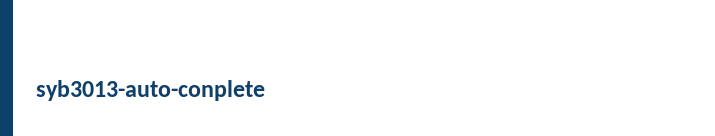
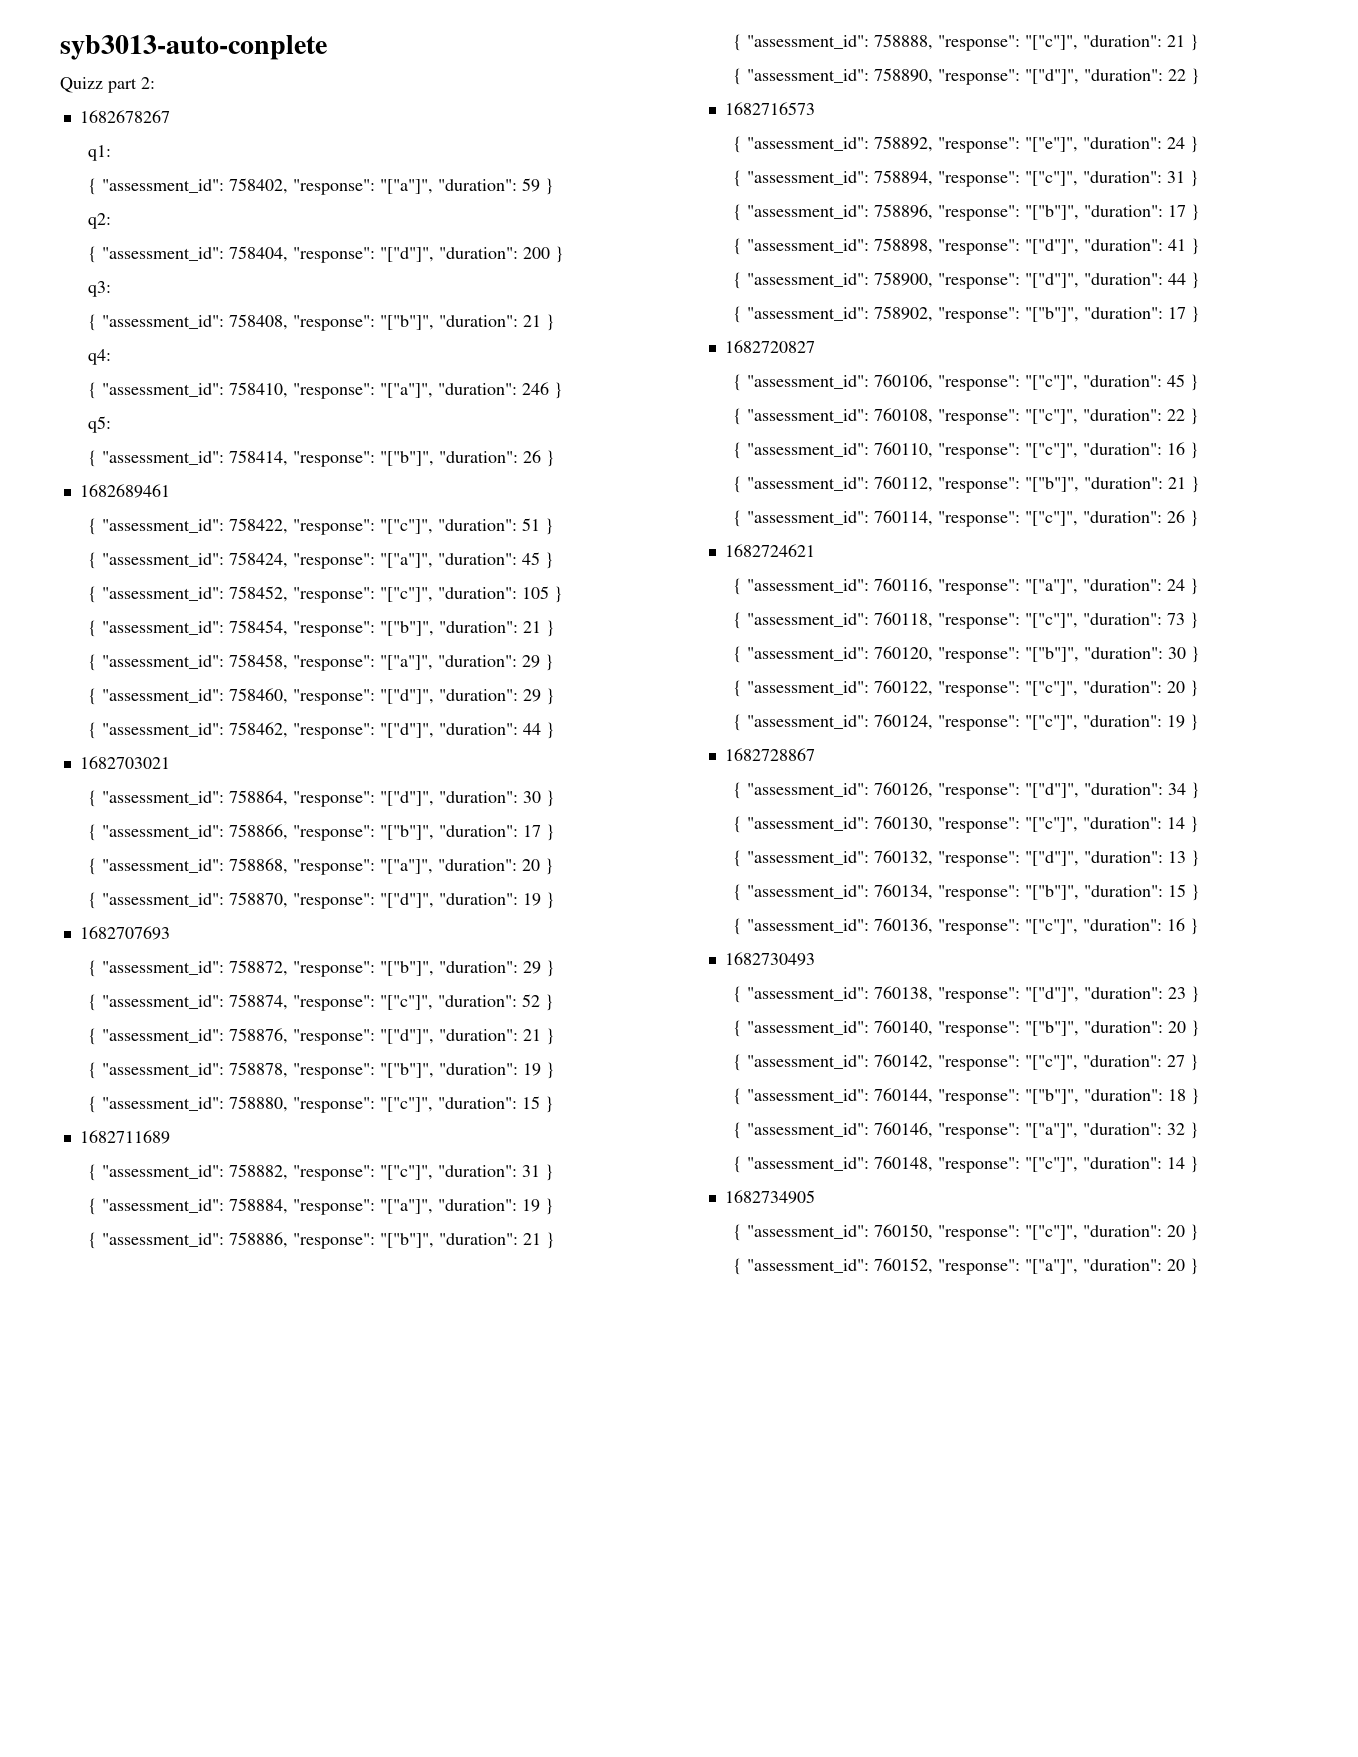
(265, 90) none -> [60,77,155,93] [79,110,170,123] [87,145,111,161] [87,178,554,195] [87,213,111,229] [87,246,564,263] [87,281,111,297] [87,314,555,331] [87,349,111,365] [87,382,563,399] [87,416,111,433] [87,450,555,467] [79,484,170,498] [87,518,554,535] [87,552,554,569] [87,586,563,603] [87,620,555,637] [87,654,554,671] [87,688,555,705] [87,722,555,739] [79,756,170,769] [87,790,555,807] [87,824,555,841] [87,858,554,875] [87,892,555,909] [79,926,170,940] [87,960,555,977] [87,994,554,1011] [87,1028,555,1045] [87,1062,555,1079] [87,1096,554,1113] [79,1130,170,1144] [87,1164,554,1181] [87,1198,554,1215] [87,1232,555,1249] [732,34,1199,51] [732,68,1200,85] [724,102,815,115] [732,136,1199,153] [732,170,1199,187] [732,204,1200,221] [732,238,1200,255] [732,272,1200,289] [732,306,1200,323] [724,340,815,353] [732,374,1199,391] [732,408,1199,425] [732,442,1199,459] [732,476,1200,493] [732,510,1199,527] [724,544,815,557] [732,578,1199,595] [732,612,1199,629] [732,646,1200,663] [732,680,1199,697] [732,714,1199,731] [724,748,815,761] [732,782,1200,799] [732,816,1199,833] [732,850,1200,867] [732,884,1200,901] [732,918,1199,935] [724,952,815,966] [732,986,1200,1003] [732,1020,1200,1037] [732,1054,1199,1071] [732,1088,1200,1105] [732,1122,1199,1139] [732,1156,1199,1173] [724,1190,815,1204] [732,1224,1199,1241] [732,1258,1199,1275] // Quizz part 2: // 1682678267 // q1: // { "assessment_id": 758402, "response": "["a"]", "duration": 59 } // q2: // { "assessment_id": 758404, "response": "["d"]", "duration": 200 } // q3: // { "assessment_id": 758408, "response": "["b"]", "duration": 21 } // q4: // { "assessment_id": 758410, "response": "["a"]", "duration": 246 } // q5: // { "assessment_id": 758414, "response": "["b"]", "duration": 26 } // 1682689461 // { "assessment_id": 758422, "response": "["c"]", "duration": 51 } // { "assessment_id": 758424, "response": "["a"]", "duration": 45 } // { "assessment_id": 758452, "response": "["c"]", "duration": 105 } // { "assessment_id": 758454, "response": "["b"]", "duration": 21 } // { "assessment_id": 758458, "response": "["a"]", "duration": 29 } // { "assessment_id": 758460, "response": "["d"]", "duration": 29 } // { "assessment_id": 758462, "response": "["d"]", "duration": 44 } // 1682703021 // { "assessment_id": 758864, "response": "["d"]", "duration": 30 } // { "assessment_id": 758866, "response": "["b"]", "duration": 17 } // { "assessment_id": 758868, "response": "["a"]", "duration": 20 } // { "assessment_id": 758870, "response": "["d"]", "duration": 19 } // 1682707693 // { "assessment_id": 758872, "response": "["b"]", "duration": 29 } // { "assessment_id": 758874, "response": "["c"]", "duration": 52 } // { "assessment_id": 758876, "response": "["d"]", "duration": 21 } // { "assessment_id": 758878, "response": "["b"]", "duration": 19 } // { "assessment_id": 758880, "response": "["c"]", "duration": 15 } // 1682711689 // { "assessment_id": 758882, "response": "["c"]", "duration": 31 } // { "assessment_id": 758884, "response": "["a"]", "duration": 19 } // { "assessment_id": 758886, "response": "["b"]", "duration": 21 } // { "assessment_id": 758888, "response": "["c"]", "duration": 21 } // { "assessment_id": 758890, "response": "["d"]", "duration": 22 } // 1682716573 // { "assessment_id": 758892, "response": "["e"]", "duration": 24 } // { "assessment_id": 758894, "response": "["c"]", "duration": 31 } // { "assessment_id": 758896, "response": "["b"]", "duration": 17 } // { "assessment_id": 758898, "response": "["d"]", "duration": 41 } // { "assessment_id": 758900, "response": "["d"]", "duration": 44 } // { "assessment_id": 758902, "response": "["b"]", "duration": 17 } // 1682720827 // { "assessment_id": 760106, "response": "["c"]", "duration": 45 } // { "assessment_id": 760108, "response": "["c"]", "duration": 22 } // { "assessment_id": 760110, "response": "["c"]", "duration": 16 } // { "assessment_id": 760112, "response": "["b"]", "duration": 21 } // { "assessment_id": 760114, "response": "["c"]", "duration": 26 } // 1682724621 // { "assessment_id": 760116, "response": "["a"]", "duration": 24 } // { "assessment_id": 760118, "response": "["c"]", "duration": 73 } // { "assessment_id": 760120, "response": "["b"]", "duration": 30 } // { "assessment_id": 760122, "response": "["c"]", "duration": 20 } // { "assessment_id": 760124, "response": "["c"]", "duration": 19 } // 1682728867 // { "assessment_id": 760126, "response": "["d"]", "duration": 34 } // { "assessment_id": 760130, "response": "["c"]", "duration": 14 } // { "assessment_id": 760132, "response": "["d"]", "duration": 13 } // { "assessment_id": 760134, "response": "["b"]", "duration": 15 } // { "assessment_id": 760136, "response": "["c"]", "duration": 16 } // 1682730493 // { "assessment_id": 760138, "response": "["d"]", "duration": 23 } // { "assessment_id": 760140, "response": "["b"]", "duration": 20 } // { "assessment_id": 760142, "response": "["c"]", "duration": 27 } // { "assessment_id": 760144, "response": "["b"]", "duration": 18 } // { "assessment_id": 760146, "response": "["a"]", "duration": 32 } // { "assessment_id": 760148, "response": "["c"]", "duration": 14 } // 1682734905 // { "assessment_id": 760150, "response": "["c"]", "duration": 20 } // { "assessment_id": 760152, "response": "["a"]", "duration": 20 }

